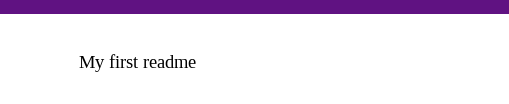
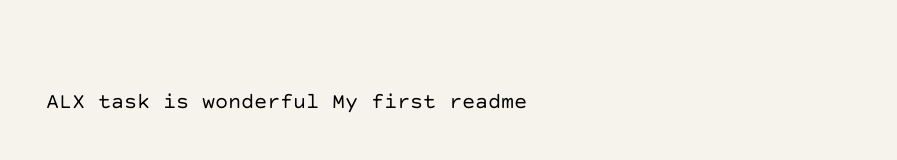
(79, 64) none -> [46,93,319,109] ALX task is wonderful

